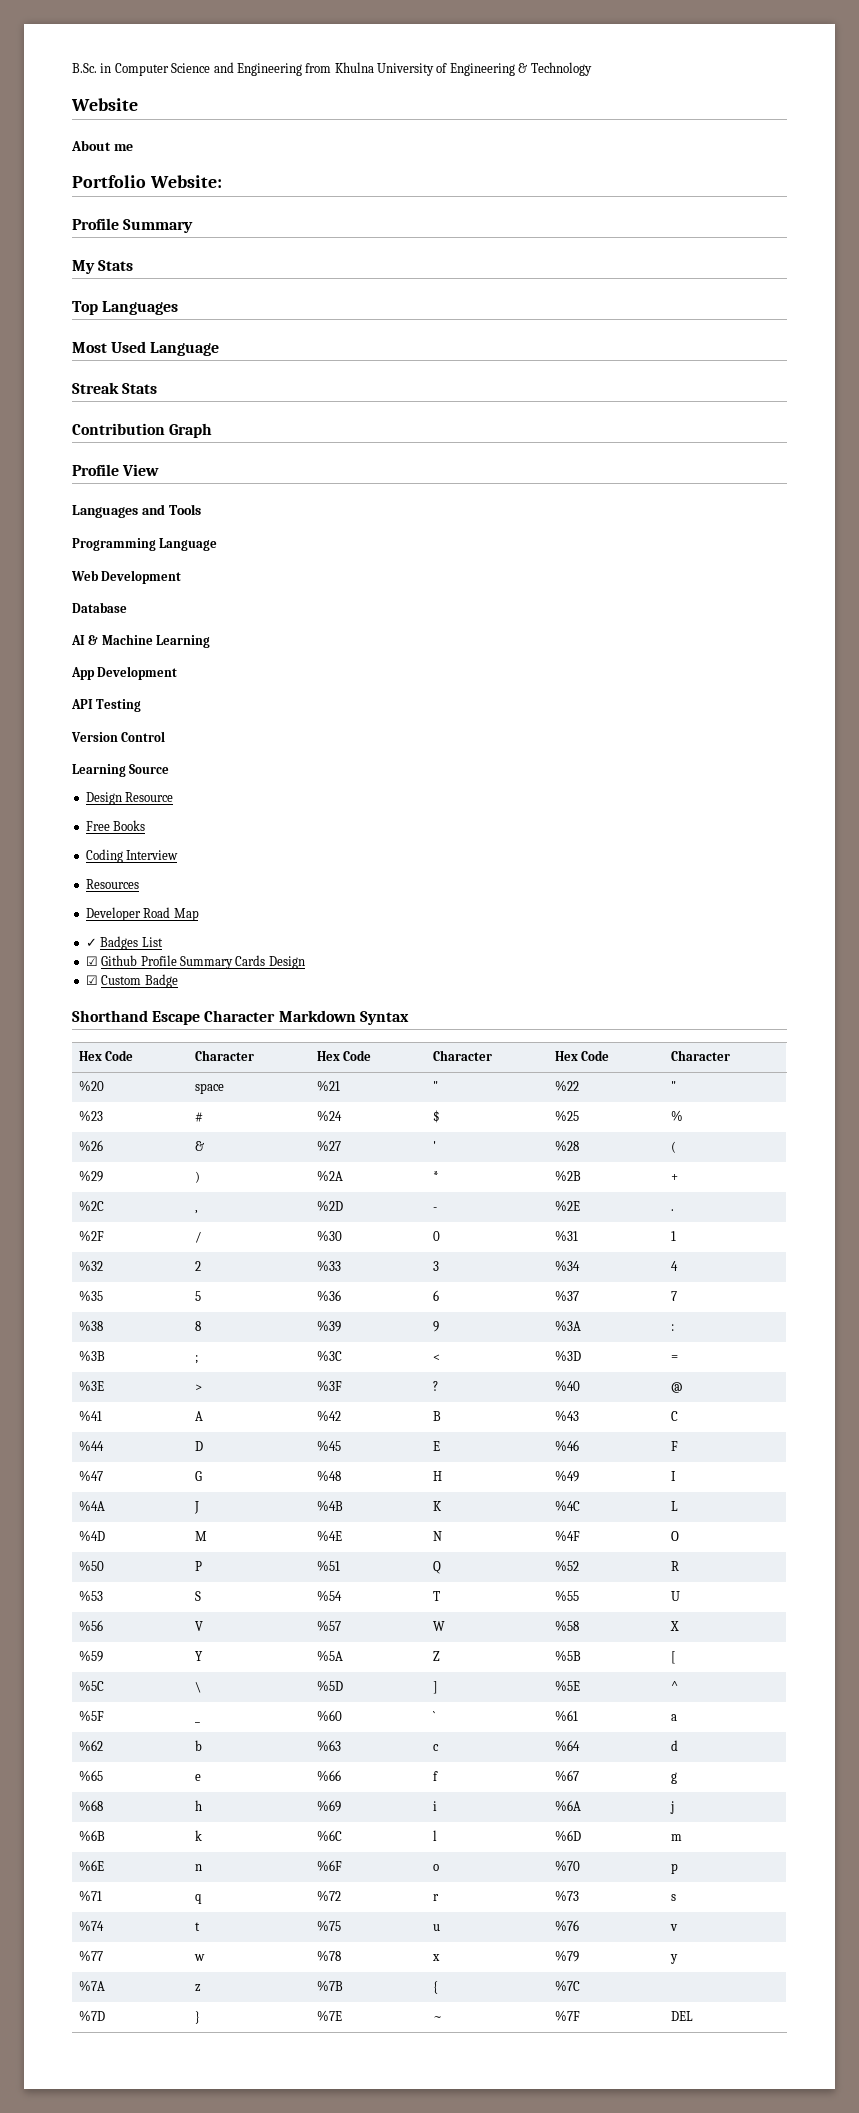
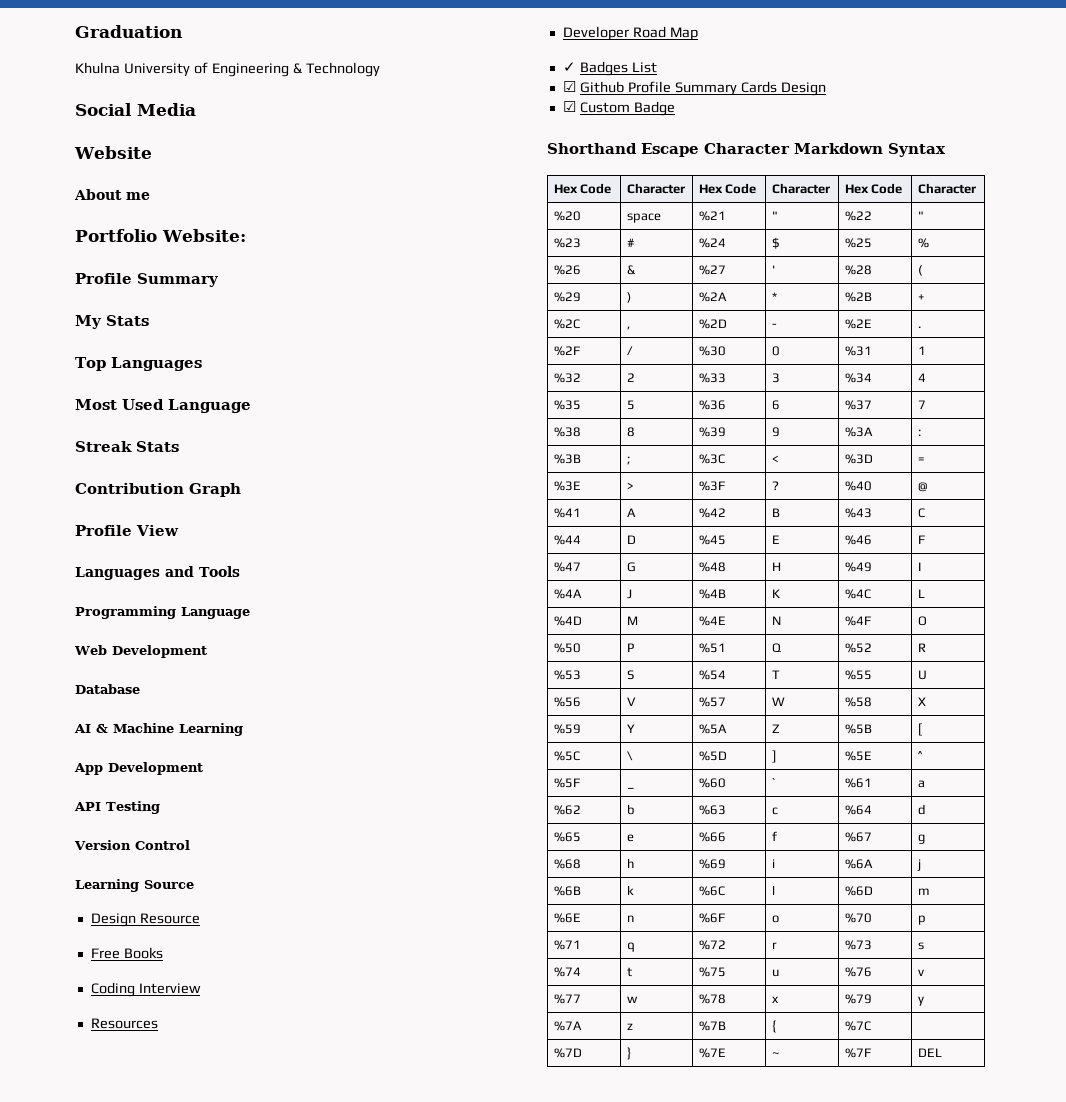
[72,62,332,76] B.Sc. in Computer Science and Engineering from -> [75,25,182,38] Graduation //
(592, 69) none -> [75,103,196,116] // Social Media

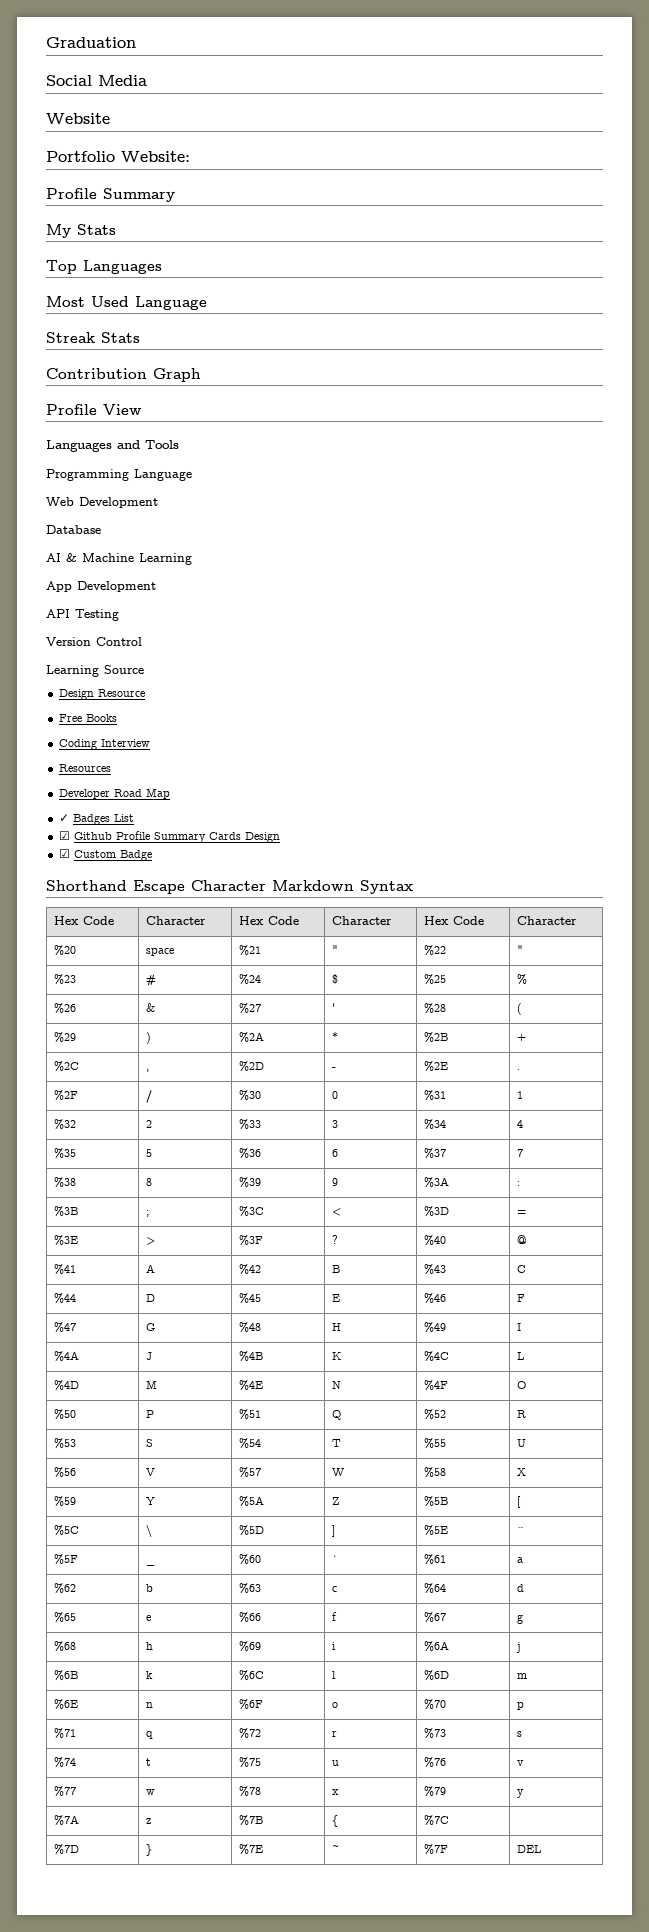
[75,62,380,77] // Khulna University of Engineering & Technology -> (136, 42) none
[74,189,150,200] // About me -> (110, 118) none

